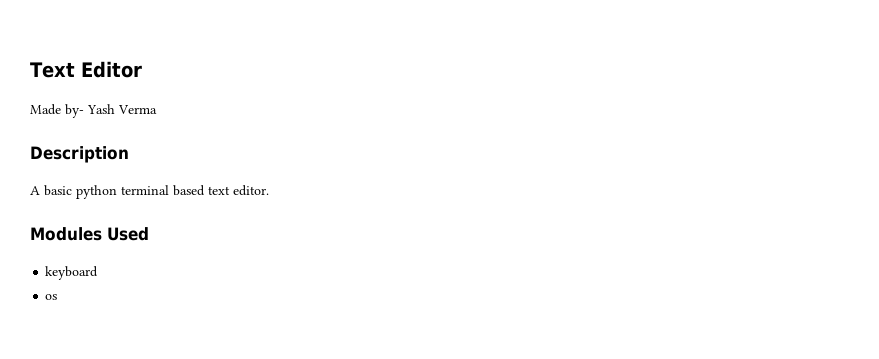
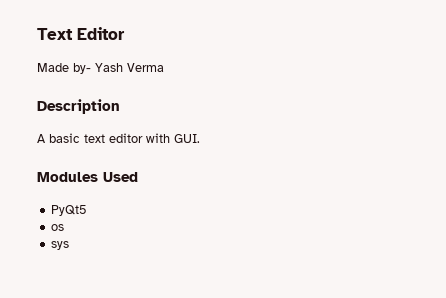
[76,185,269,199] python terminal based text editor. -> [84,133,200,143] text editor with GUI.
[45,266,99,280] keyboard -> [51,205,88,216] PyQt5
(58, 297) none -> [51,241,70,250] // sys

